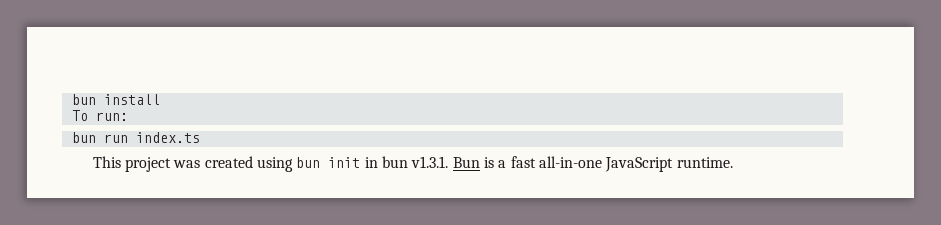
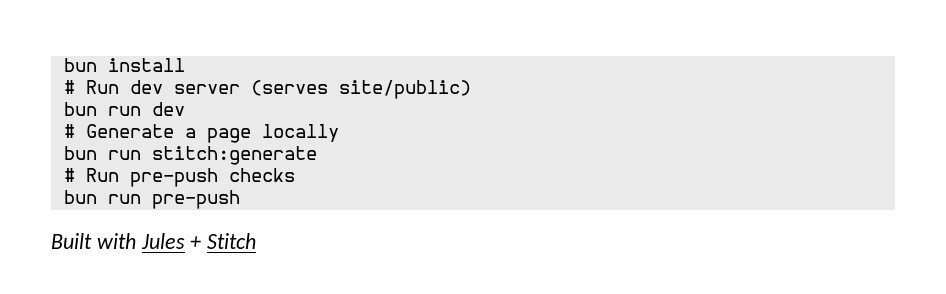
[71,110,128,121] [71,132,200,143] [92,156,733,172] To run: // bun run index.ts // This project was created using bun init in bun v1.3.1. Bun is a fast all-in-one JavaScript runtime. -> [63,80,471,99] [63,102,185,116] [63,124,339,143] [63,146,317,165] [63,168,295,187] [63,190,240,209] [51,233,257,249] # Run dev server (serves site/public) // bun run dev // # Generate a page locally // bun run stitch:generate // # Run pre-push checks // bun run pre-push // Built with Jules + Stitch

